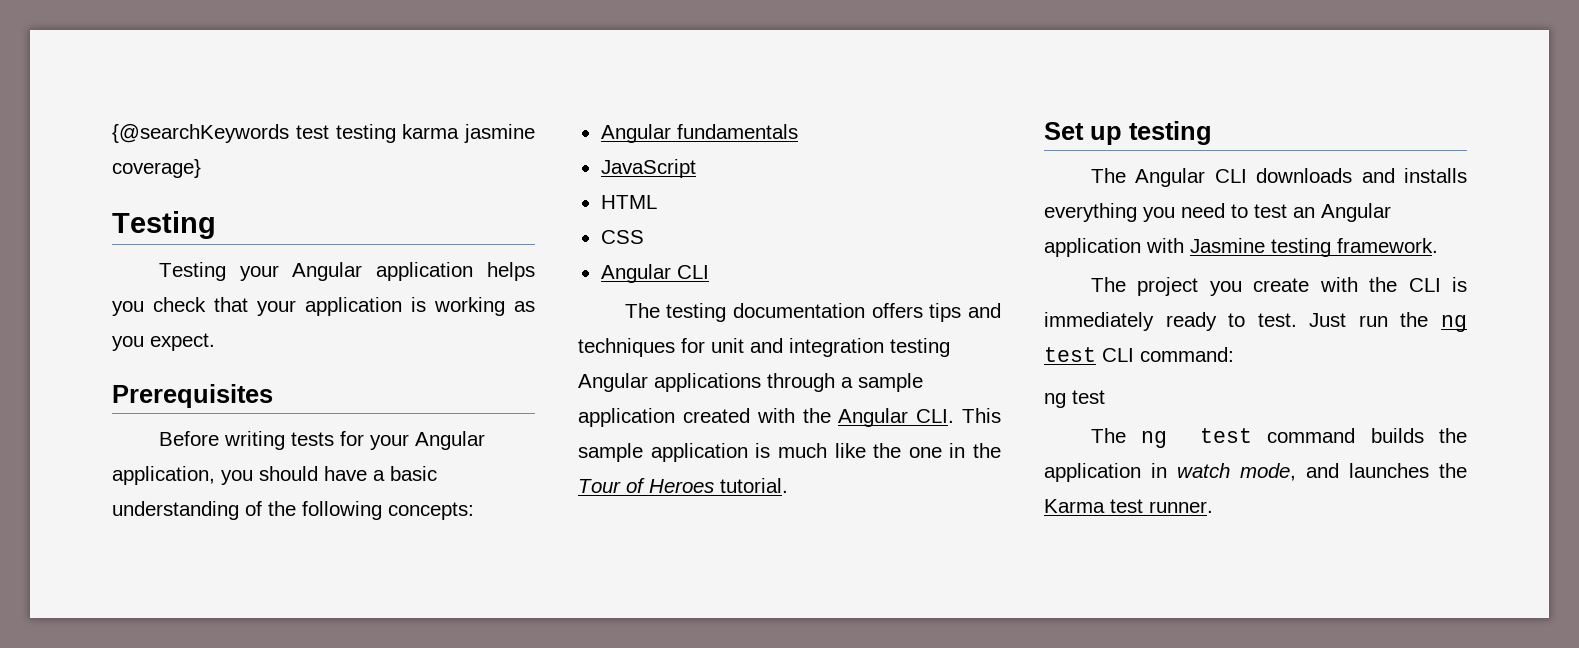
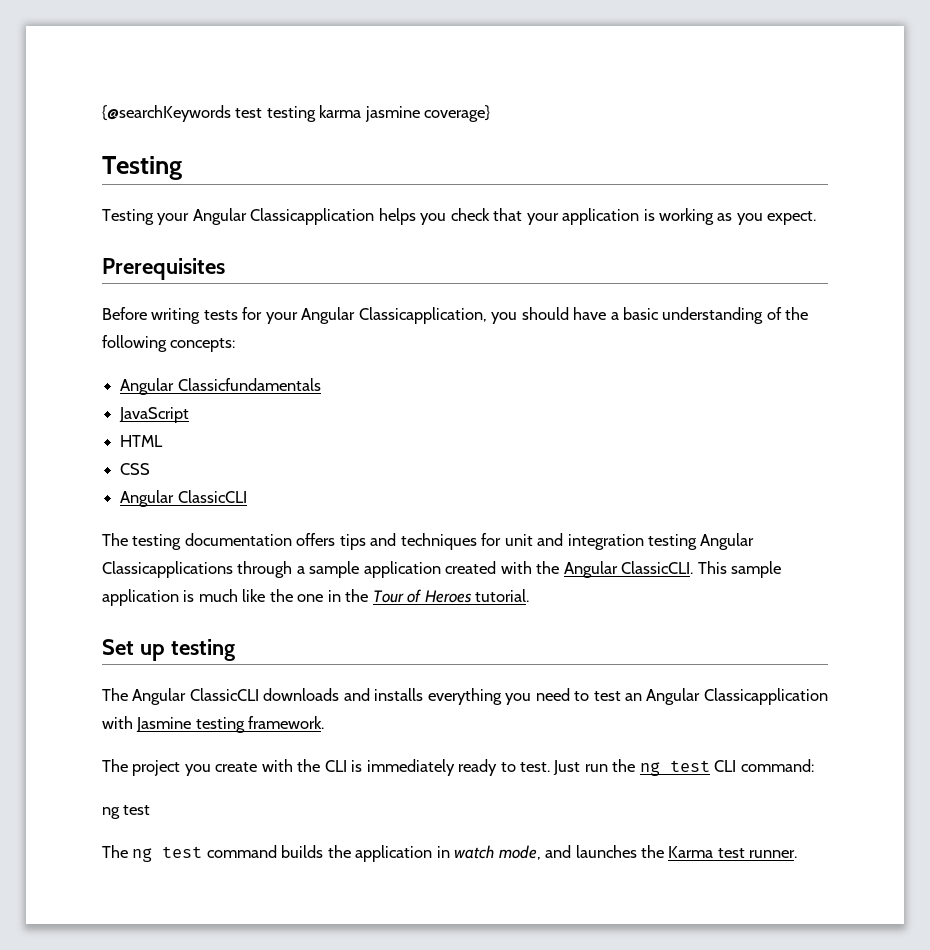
[376,262,474,281] application -> [250,208,375,225] Classicapplication
[112,466,215,485] application, -> [358,307,487,324] Classicapplication,
[676,124,798,139] fundamentals -> [177,378,321,391] Classicfundamentals
[676,265,709,279] CLI -> [177,490,247,503] ClassicCLI
[654,373,761,392] applications -> [102,561,233,578] Classicapplications
[916,409,955,423] CLI. -> [621,561,694,574] ClassicCLI.
[1214,169,1247,183] CLI -> [189,688,259,701] ClassicCLI
[1044,238,1141,257] application -> [703,688,828,705] Classicapplication

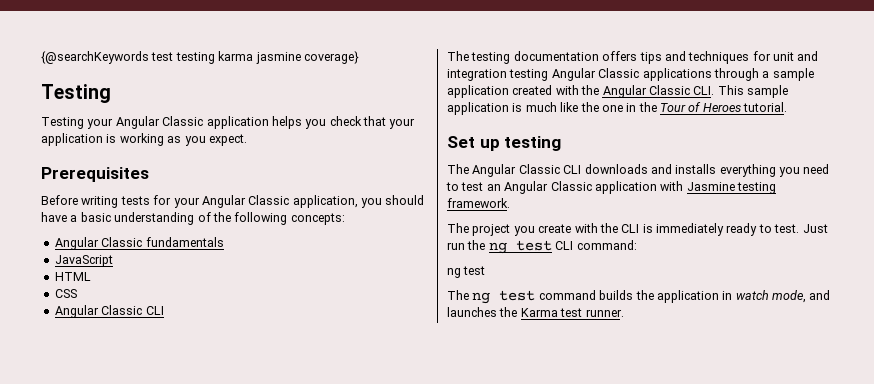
[250,208,375,225] Classicapplication -> [162,116,269,129] Classic application
[358,307,487,324] Classicapplication, -> [248,195,358,208] Classic application,
[177,378,321,391] Classicfundamentals -> [101,237,224,247] Classic fundamentals
[177,490,247,503] ClassicCLI -> [101,305,164,315] Classic CLI
[102,561,233,578] Classicapplications -> [598,68,712,81] Classic applications
[621,561,694,574] ClassicCLI. -> [648,85,715,95] Classic CLI.
[189,688,259,701] ClassicCLI -> [518,164,582,174] Classic CLI
[703,688,828,705] Classicapplication -> [550,181,657,194] Classic application

